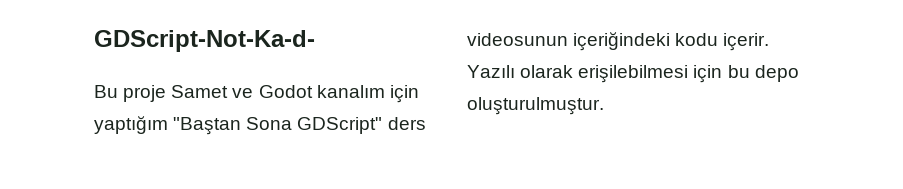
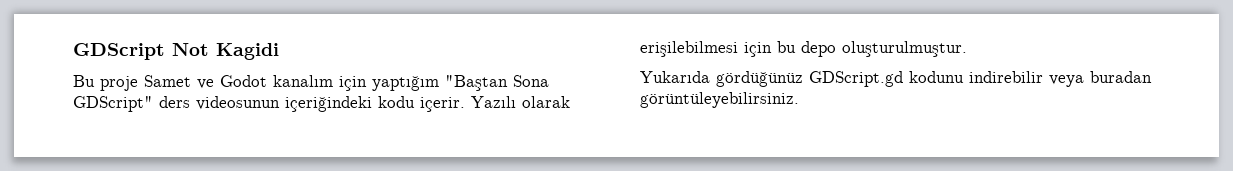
[94,30,315,52] GDScript-Not-Ka-d- -> [73,43,279,60] GDScript Not Kagidi
(604, 106) none -> [640,71,1152,87] [640,92,799,108] // Yukarıda gördüğünüz GDScript.gd kodunu indirebilir veya buradan görüntüleyebilirsiniz.

